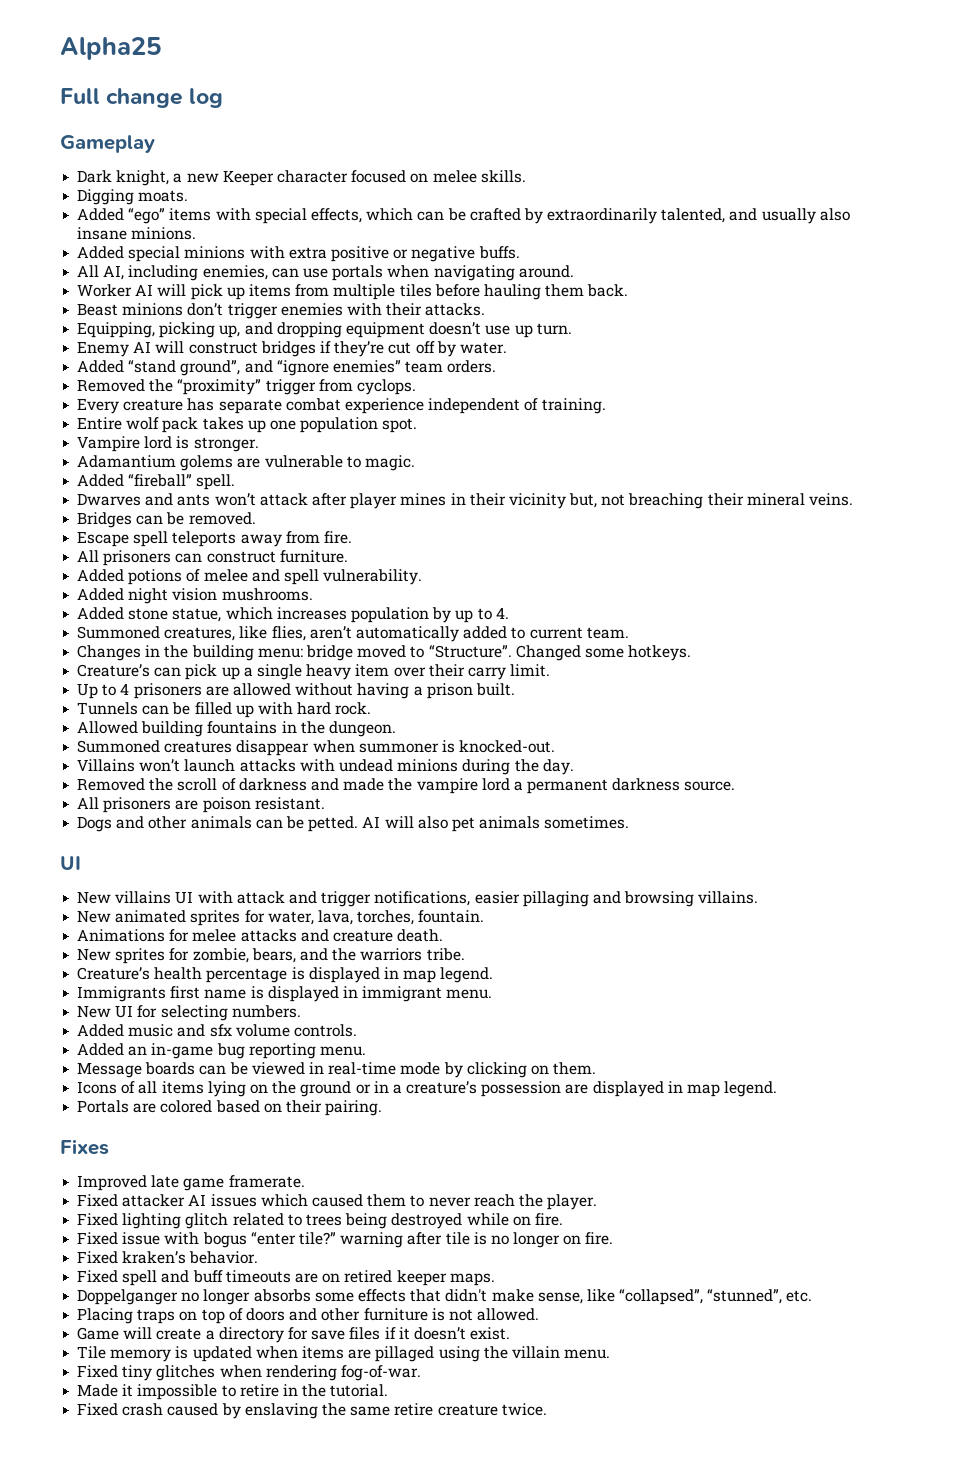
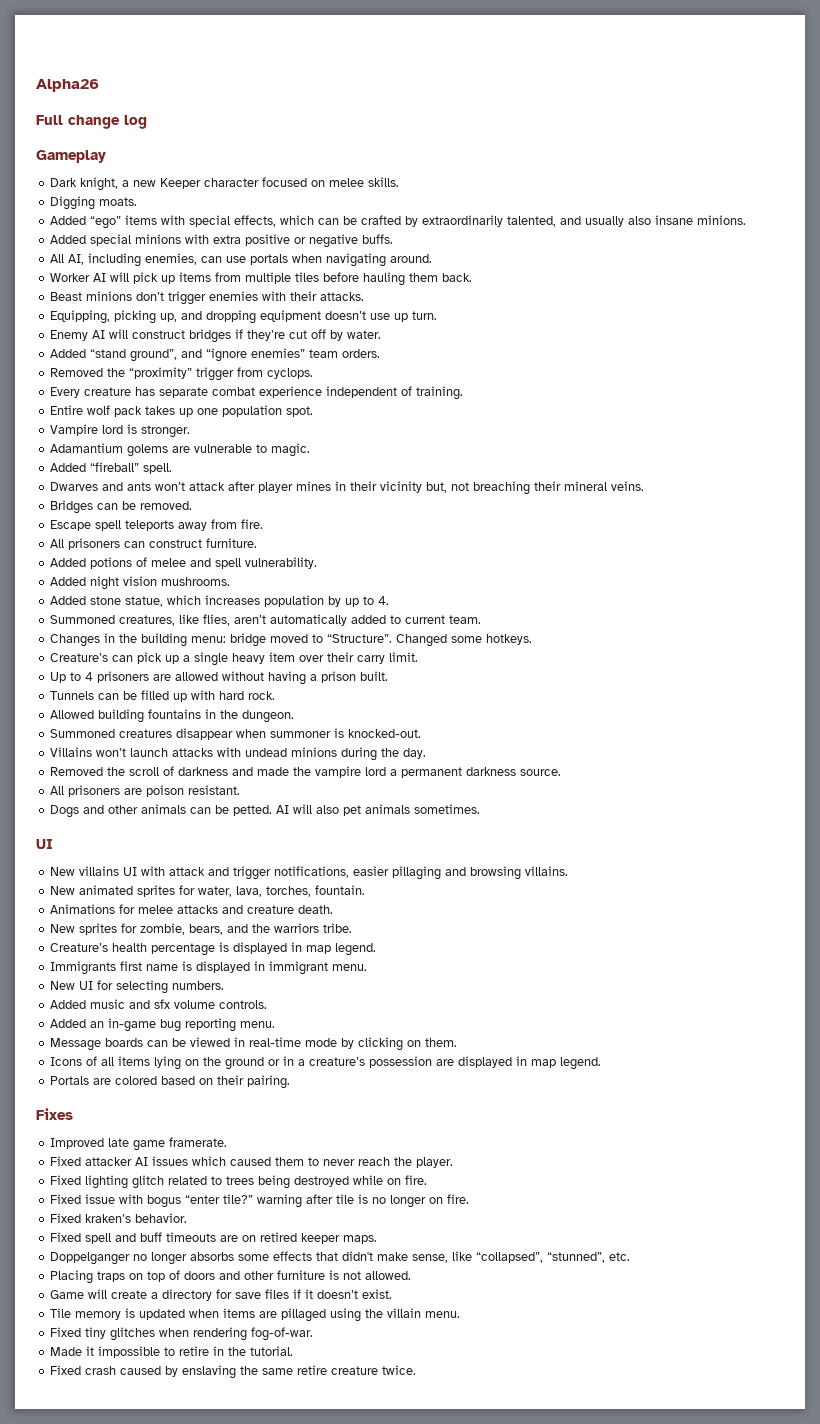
[60,37,162,60] Alpha25 -> [36,79,99,92] Alpha26

